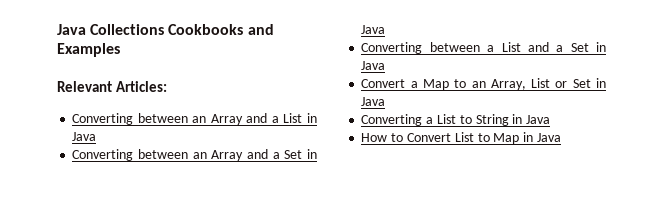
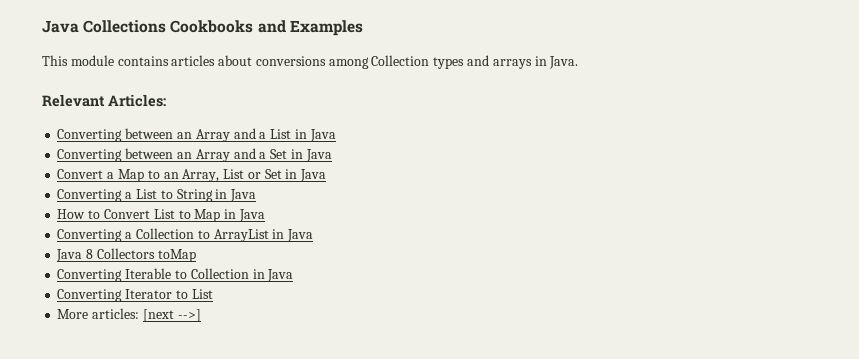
(120, 50) none -> [42,55,579,69] // This module contains articles about conversions among Collection types and arrays in Java.
[361,42,606,54] [361,61,386,70] // Converting between a List and a Set in Java -> (332, 155) none
(561, 137) none -> [57,228,314,242] [56,248,196,262] [57,268,294,282] [57,289,213,302] [57,308,201,322] // Converting a Collection to ArrayList in Java // Java 8 Collectors toMap // Converting Iterable to Collection in Java // Converting Iterator to List // More articles: [next -->]

